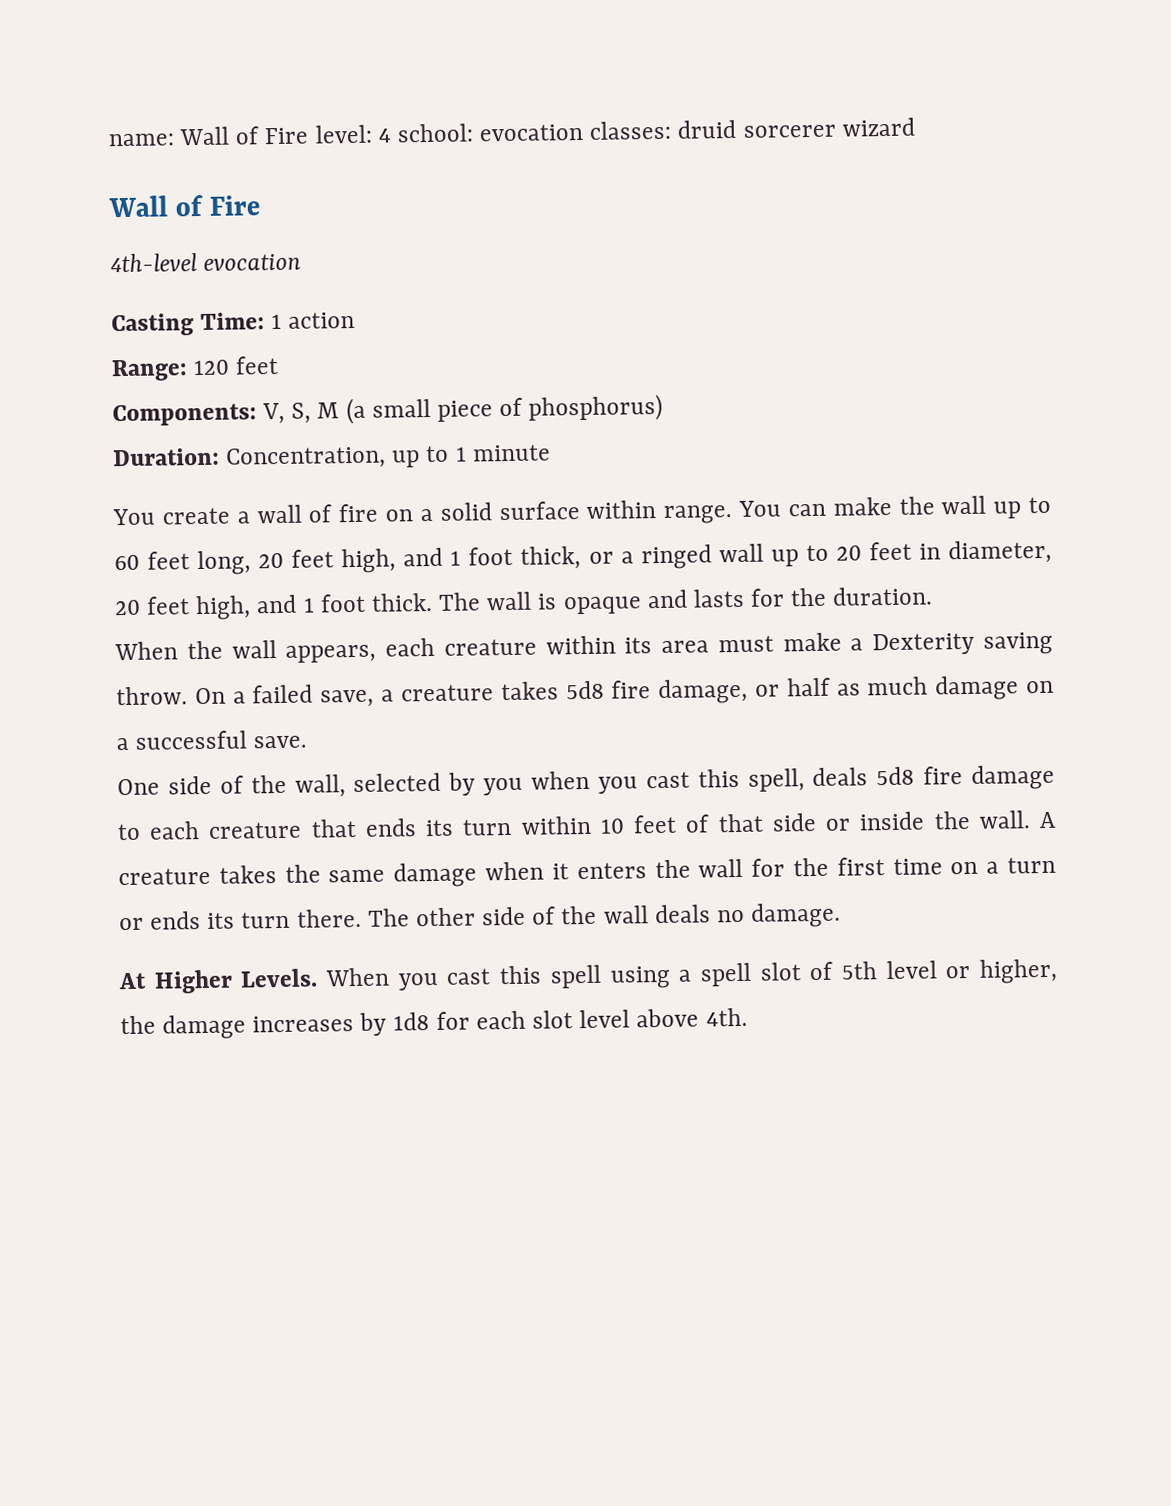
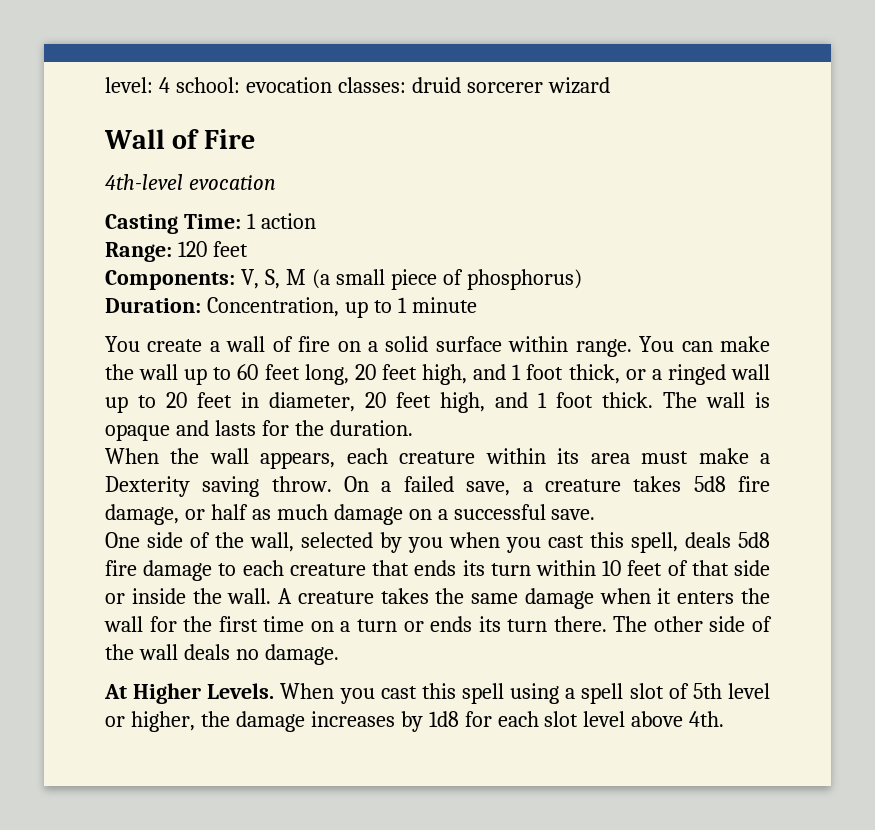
[108,126,309,147] name: Wall of Fire -> (105, 85) none

